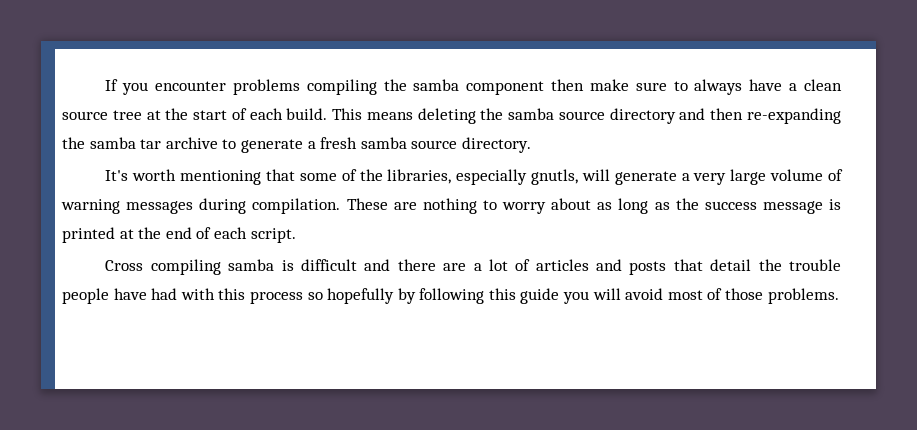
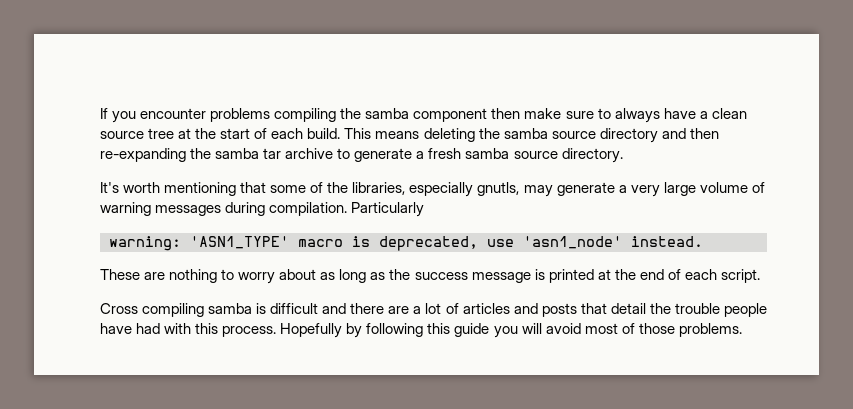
[581,169,610,181] will -> [523,185,553,197] may
(341, 206) none -> [351,202,425,217] [109,236,703,251] Particularly // warning: 'ASN1_TYPE' macro is deprecated, use 'asn1_node' instead. //
[249,288,395,304] process so hopefully -> [222,323,343,338] process. Hopefully

